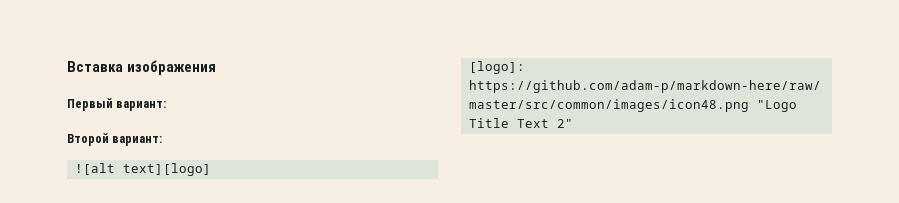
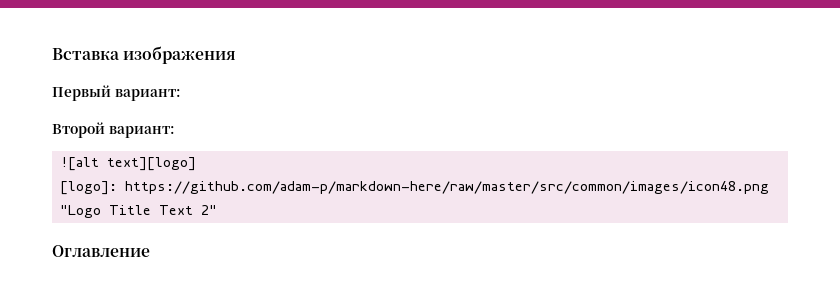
(573, 123) none -> [52,245,150,257] // Оглавление

